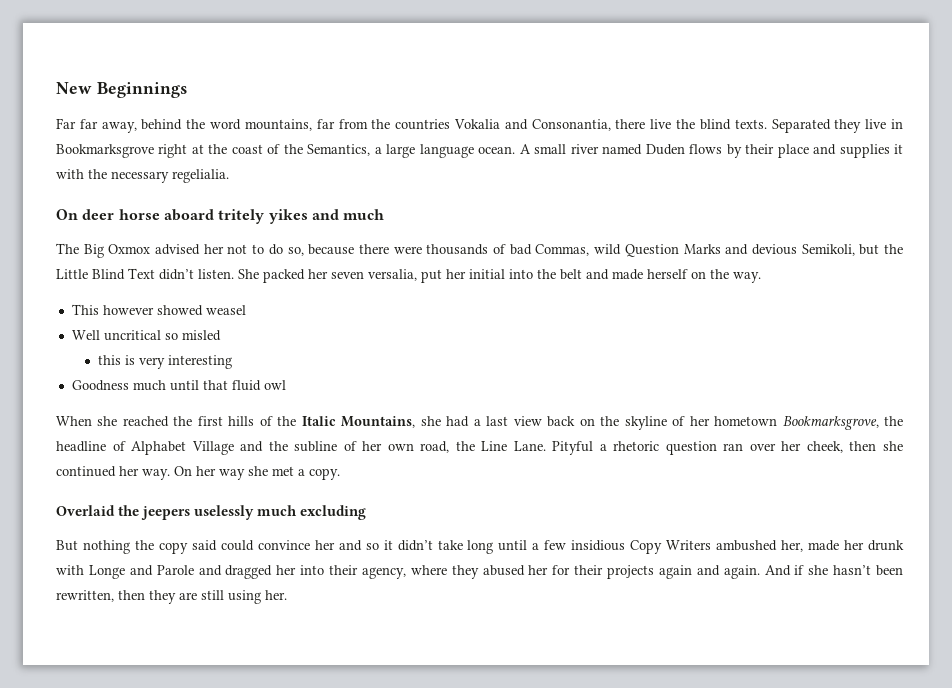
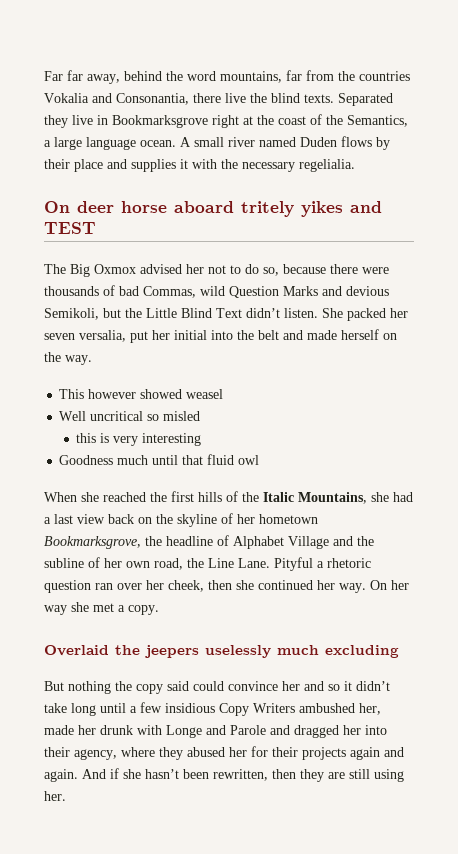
[56,82,187,98] New Beginnings // -> (44, 76) none
[343,209,385,220] much -> [44,222,96,234] TEST

